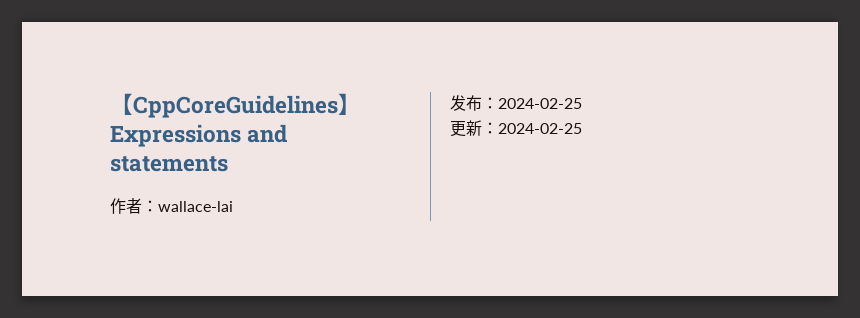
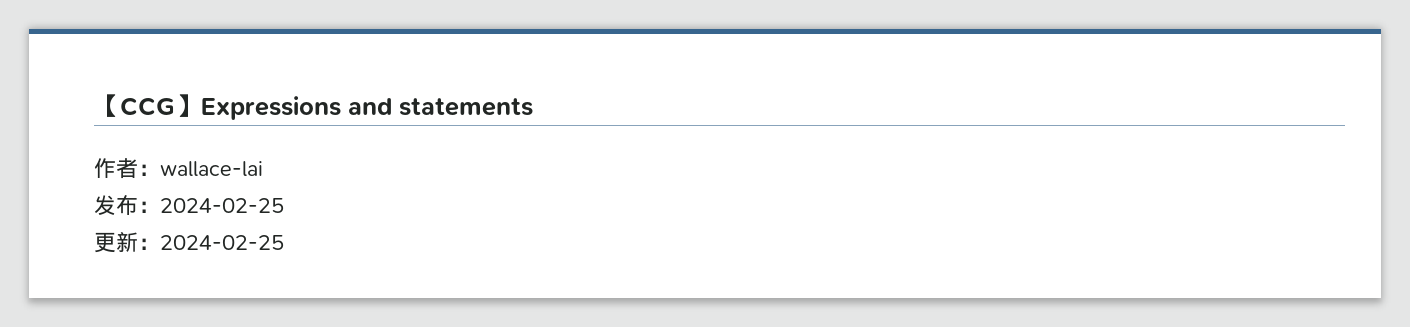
[133,95,338,118] CppCoreGuidelines -> [120,97,175,116] CCG

